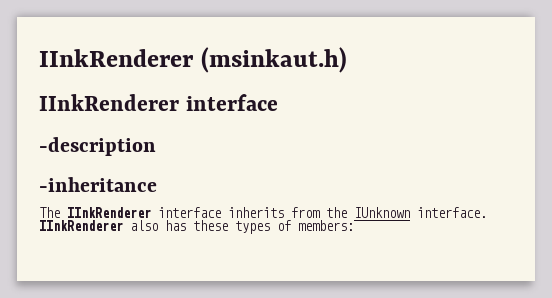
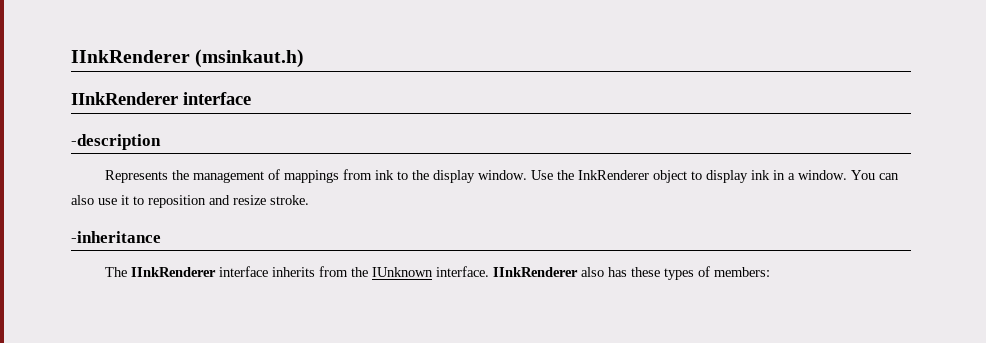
(156, 146) none -> [104,169,899,183] [71,195,309,208] // Represents the management of mappings from ink to the display window. Use the InkRenderer object to display ink in a window. You can also use it to reposition and resize stroke.

